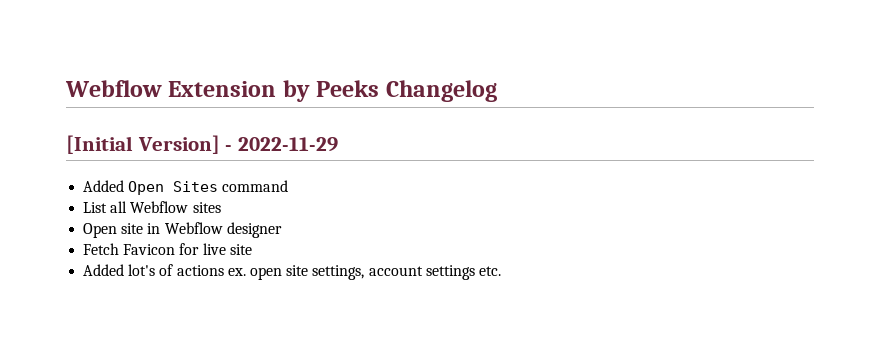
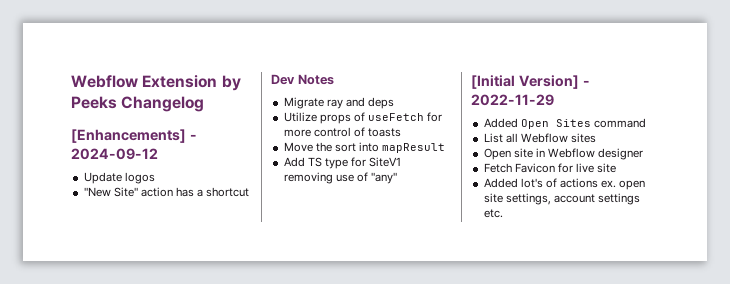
(497, 91) none -> [71,129,197,143] [71,148,158,160] [83,172,155,184] [83,187,250,197] [271,74,334,85] [283,97,394,109] [283,112,443,124] [283,127,401,137] [283,142,446,153] [283,157,402,169] [283,172,397,184] // [Enhancements] - 2024-09-12 // Update logos // "New Site" action has a shortcut // Dev Notes // Migrate ray and deps // Utilize props of useFetch for more control of toasts // Move the sort into mapResult // Add TS type for SiteV1 removing use of "any"

